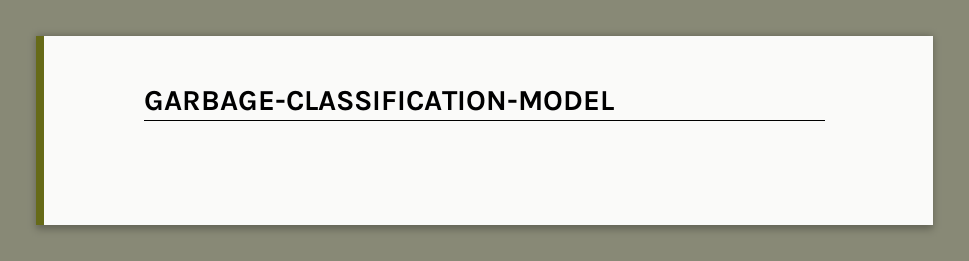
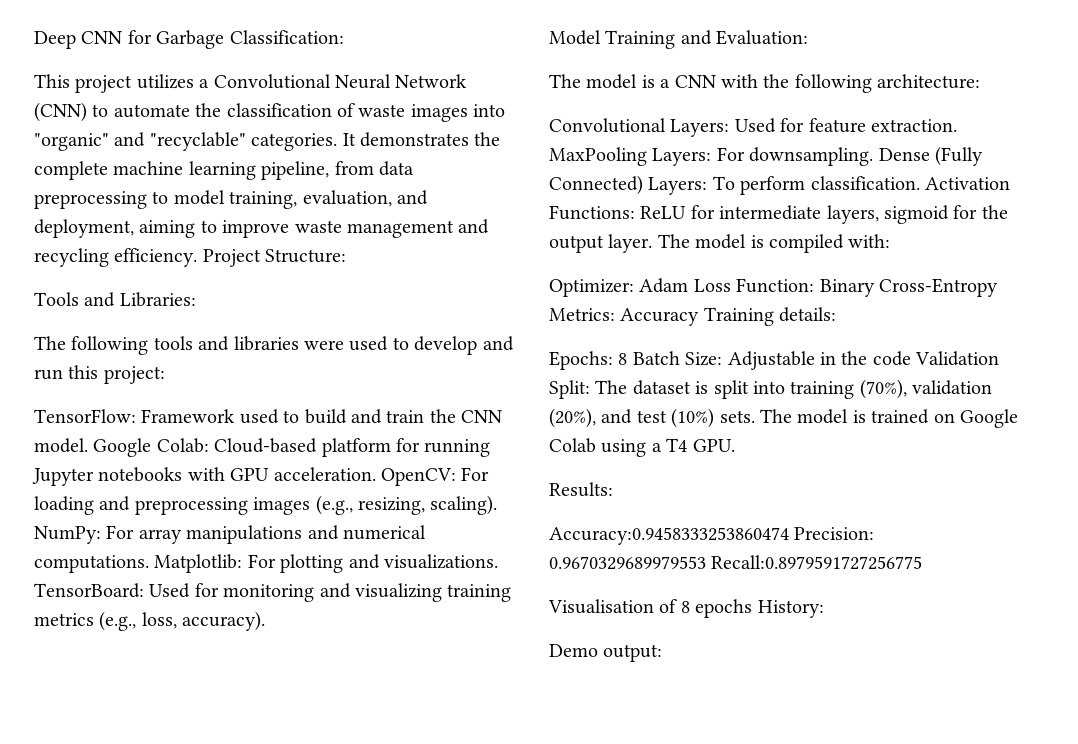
[144,90,614,111] GARBAGE-CLASSIFICATION-MODEL -> [34,30,344,49] [34,74,468,93] [34,102,506,122] [34,132,501,151] [34,161,414,180] [34,190,428,209] [34,219,490,238] [34,248,347,267] [34,292,196,307] [34,336,514,355] [34,365,165,384] [34,409,503,424] [34,438,491,457] [32,467,490,486] [34,495,498,515] [34,525,426,544] [34,554,498,573] [34,583,512,602] [34,611,266,631] [549,30,809,49] [549,74,981,93] [549,118,957,137] [549,146,983,166] [549,175,1010,195] [549,205,1008,224] [549,234,891,253] [549,278,998,297] [549,307,837,326] [549,351,1000,370] [549,379,993,399] [549,408,1018,428] [549,438,735,457] [549,482,613,497] [549,527,875,545] [549,555,923,570] [548,599,824,618] [549,644,663,662] Deep CNN for Garbage Classification: // This project utilizes a Convolutional Neural Network (CNN) to automate the classification of waste images into "organic" and "recyclable" categories. It demonstrates the complete machine learning pipeline, from data preprocessing to model training, evaluation, and deployment, aiming to improve waste management and recycling efficiency. Project Structure: // Tools and Libraries: // The following tools and libraries were used to develop and run this project: // TensorFlow: Framework used to build and train the CNN model. Google Colab: Cloud-based platform for running Jupyter notebooks with GPU acceleration. OpenCV: For loading and preprocessing images (e.g., resizing, scaling). NumPy: For array manipulations and numerical computations. Matplotlib: For plotting and visualizations. TensorBoard: Used for monitoring and visualizing training metrics (e.g., loss, accuracy). // Model Training and Evaluation: // The model is a CNN with the following architecture: // Convolutional Layers: Used for feature extraction. MaxPooling Layers: For downsampling. Dense (Fully Connected) Layers: To perform classification. Activation Functions: ReLU for intermediate layers, sigmoid for the output layer. The model is compiled with: // Optimizer: Adam Loss Function: Binary Cross-Entropy Metrics: Accuracy Training details: // Epochs: 8 Batch Size: Adjustable in the code Validation Split: The dataset is split into training (70%), validation (20%), and test (10%) sets. The model is trained on Google Colab using a T4 GPU. // Results: // Accuracy:0.9458333253860474 Precision: 0.9670329689979553 Recall:0.8979591727256775 // Visualisation of 8 epochs History: // Demo output:

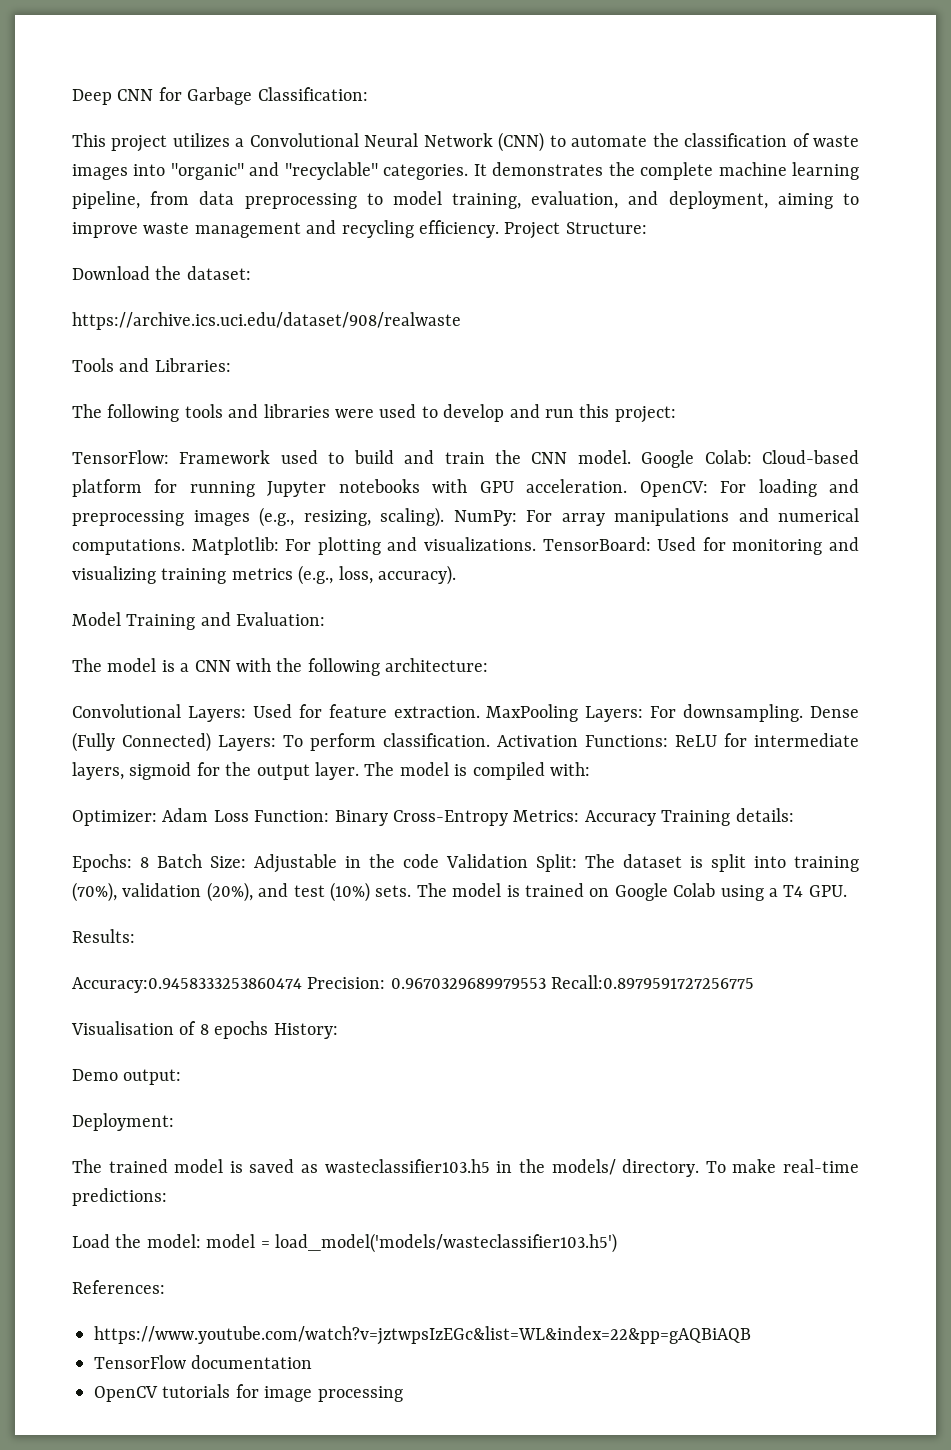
(347, 256) none -> [72,266,251,280] [72,312,461,330] // Download the dataset: // https://archive.ics.uci.edu/dataset/908/realwaste
(663, 653) none -> [72,1113,174,1131] [72,1159,859,1177] [72,1188,167,1206] [72,1233,617,1253] [72,1280,165,1294] [94,1326,751,1345] [94,1355,313,1369] [94,1384,403,1402] // Deployment: // The trained model is saved as wasteclassifier103.h5 in the models/ directory. To make real-time predictions: // Load the model: model = load_model('models/wasteclassifier103.h5') // References: // https://www.youtube.com/watch?v=jztwpsIzEGc&list=WL&index=22&pp=gAQBiAQB // TensorFlow documentation // OpenCV tutorials for image processing

